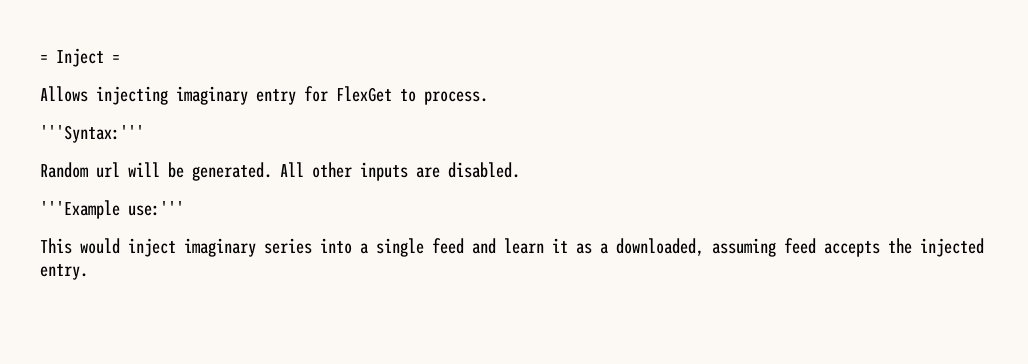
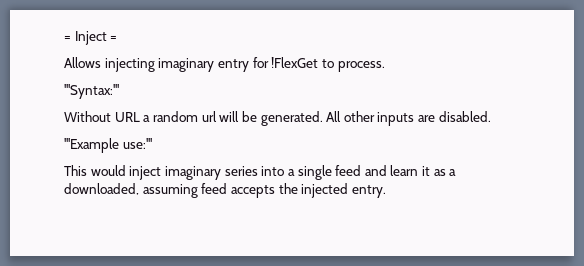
[336,86,392,102] FlexGet -> [271,57,319,68] !FlexGet
[40,162,88,178] Random -> [64,111,198,122] Without URL a random

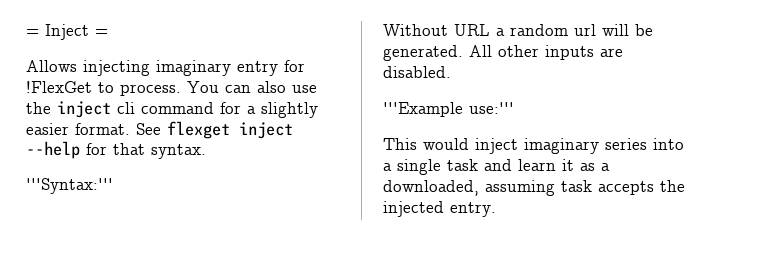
(385, 66) none -> [187,81,317,93] [26,101,318,118] [26,121,293,139] [26,141,206,159] You can also use the inject cli command for a slightly easier format. See flexget inject --help for that syntax.
[335,165,362,176] feed -> [447,159,478,171] task
[201,183,228,194] feed -> [561,180,592,192] task

